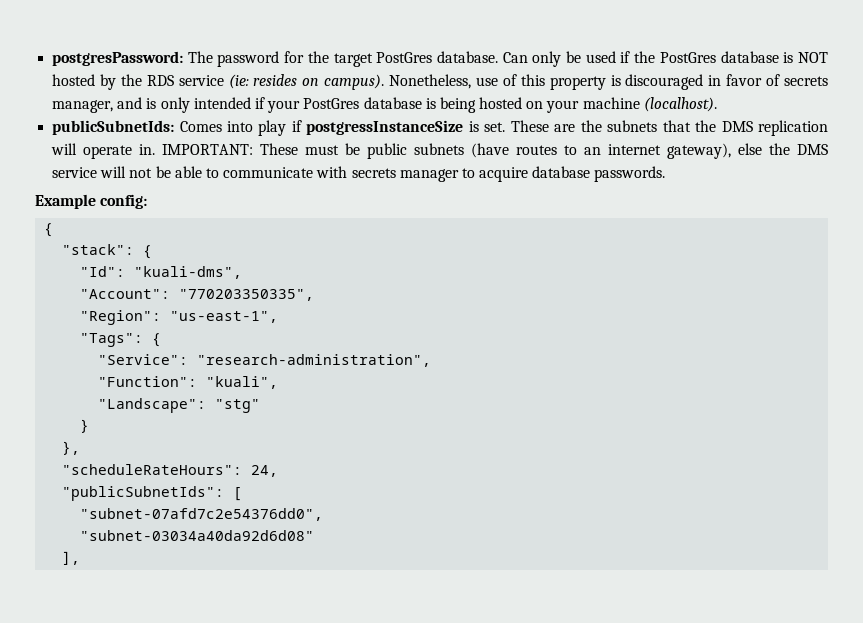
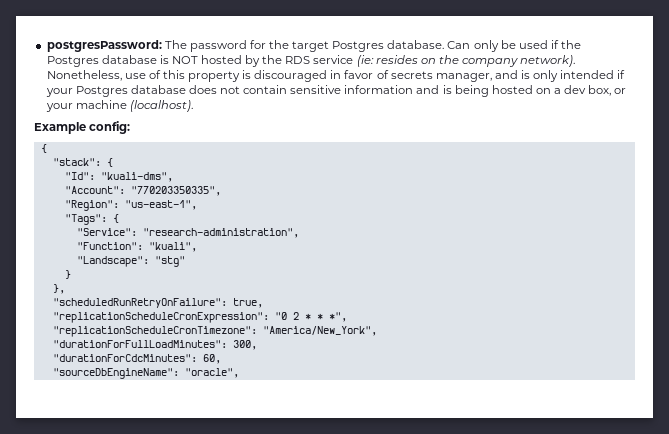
[376,52,433,63] PostGres -> [332,41,385,52] Postgres
[659,52,716,63] PostGres -> [46,56,99,67] Postgres
[324,74,385,90] campus). -> [438,55,576,67] the company network).
[303,97,717,113] [52,120,829,136] [51,143,828,159] [52,166,666,182] PostGres database is being hosted on your machine (localhost). // publicSubnetIds: Comes into play if postgressInstanceSize is set. These are the subnets that the DMS replication will operate in. IMPORTANT: These must be public subnets (have routes to an internet gateway), else the DMS service will not be able to communicate with secrets manager to acquire database passwords. -> [75,85,627,97] [45,100,193,112] Postgres database does not contain sensitive information and is being hosted on a dev box, or your machine (localhost).
[62,464,279,477] [62,486,243,501] [80,508,324,521] [80,530,315,541] [62,551,81,565] "scheduleRateHours": 24, // "publicSubnetIds": [ // "subnet-07afd7c2e54376dd0", // "subnet-03034a40da92d6d08" // ], -> [52,298,263,308] [52,312,347,323] [52,326,377,337] [52,340,257,350] [52,354,221,364] [52,368,239,379] "scheduledRunRetryOnFailure": true, // "replicationScheduleCronExpression": "0 2 * * *", // "replicationScheduleCronTimezone": "America/New_York", // "durationForFullLoadMinutes": 300, // "durationForCdcMinutes": 60, // "sourceDbEngineName": "oracle",

